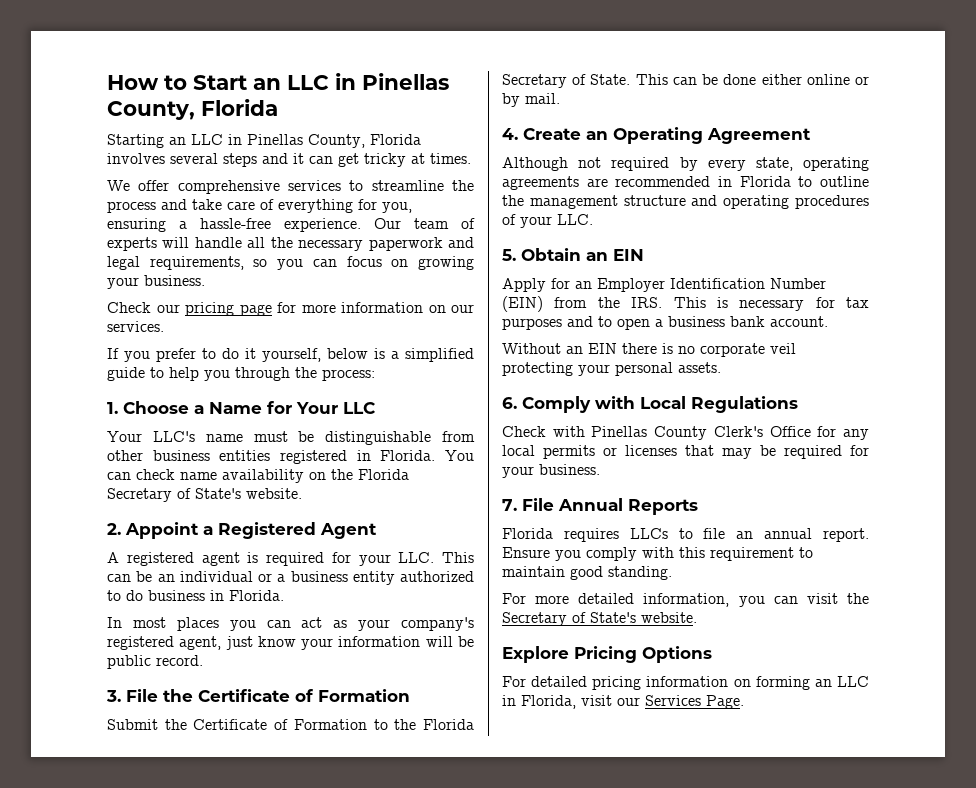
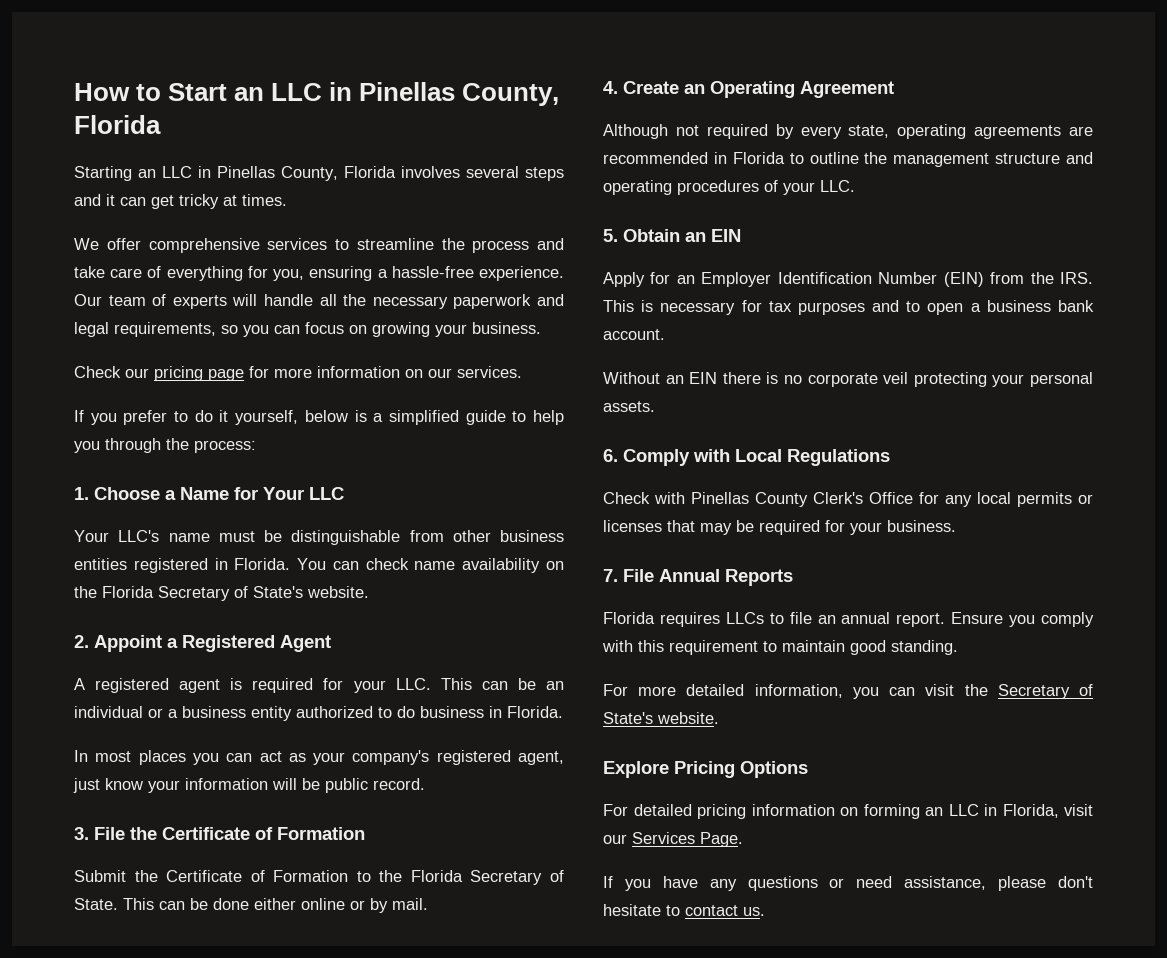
(744, 702) none -> [603,876,1093,891] [603,904,765,916] // If you have any questions or need assistance, please don't hesitate to contact us.

